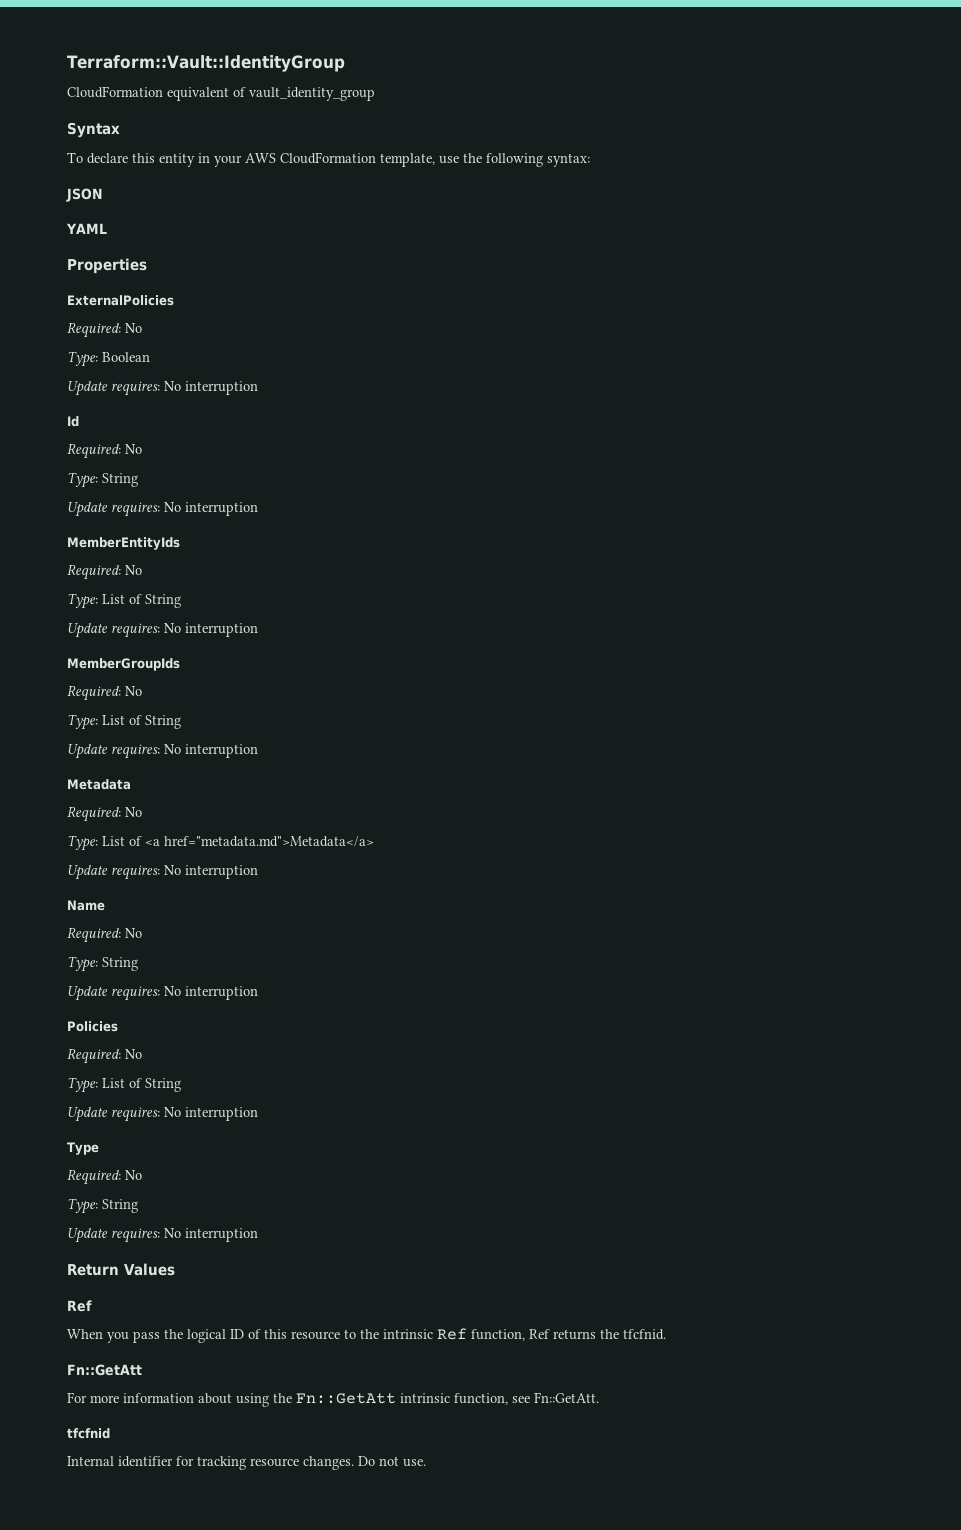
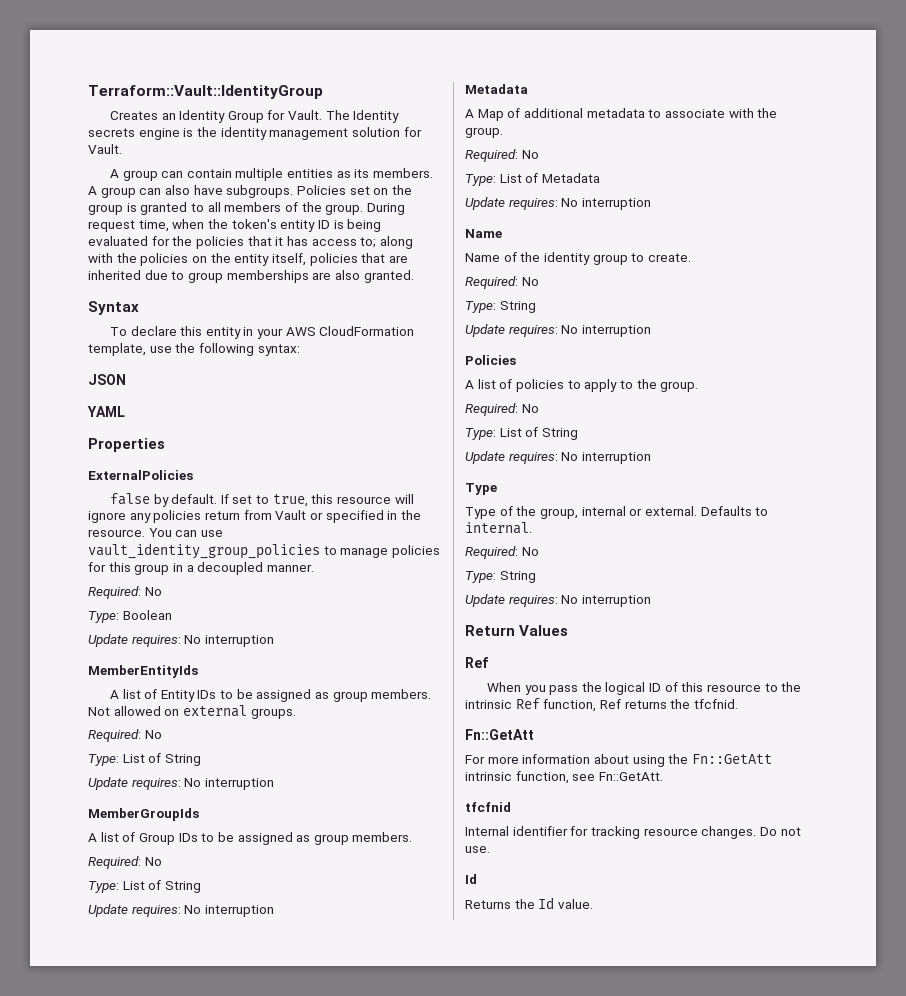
[67,86,375,101] CloudFormation equivalent of vault_identity_group -> [109,110,400,123] [88,127,422,140] [88,144,122,154] [109,168,434,181] [88,185,412,198] [88,202,405,215] [88,219,382,232] [88,236,413,249] [88,253,408,266] [88,270,414,283] Creates an Identity Group for Vault. The Identity secrets engine is the identity management solution for Vault. // A group can contain multiple entities as its members. A group can also have subgroups. Policies set on the group is granted to all members of the group. During request time, when the token's entity ID is being evaluated for the policies that it has access to; along with the policies on the entity itself, policies that are inherited due to group memberships are also granted.
(174, 300) none -> [109,493,414,507] [88,510,421,523] [88,528,223,537] [88,543,440,559] [88,562,314,575] // false by default. If set to true, this resource will ignore any policies return from Vault or specified in the resource. You can use vault_identity_group_policies to manage policies for this group in a decoupled manner.
[67,416,79,427] [67,443,142,459] [67,472,138,488] [67,502,258,517] [67,537,180,550] Id // Required: No // Type: String // Update requires: No interruption // MemberEntityIds -> [88,665,198,678] [109,689,432,702] [88,705,296,719] MemberEntityIds // A list of Entity IDs to be assigned as group members. Not allowed on external groups.
(180, 664) none -> [88,832,413,845] // A list of Group IDs to be assigned as group members.
[67,806,142,822] [67,835,374,851] // Required: No // Type: List of <a href="metadata.md">Metadata</a> -> [465,108,778,121] [465,127,503,138] [465,149,539,162] [465,173,600,186] // A Map of additional metadata to associate with the group. // Required: No // Type: List of Metadata
(105, 905) none -> [465,252,691,265] // Name of the identity group to create.
(118, 1026) none -> [465,379,699,392] // A list of policies to apply to the group.
(99, 1148) none -> [465,506,769,519] [465,522,532,534] // Type of the group, internal or external. Defaults to internal.
(426, 1463) none -> [465,874,477,884] [465,897,593,909] // Id // Returns the Id value.

